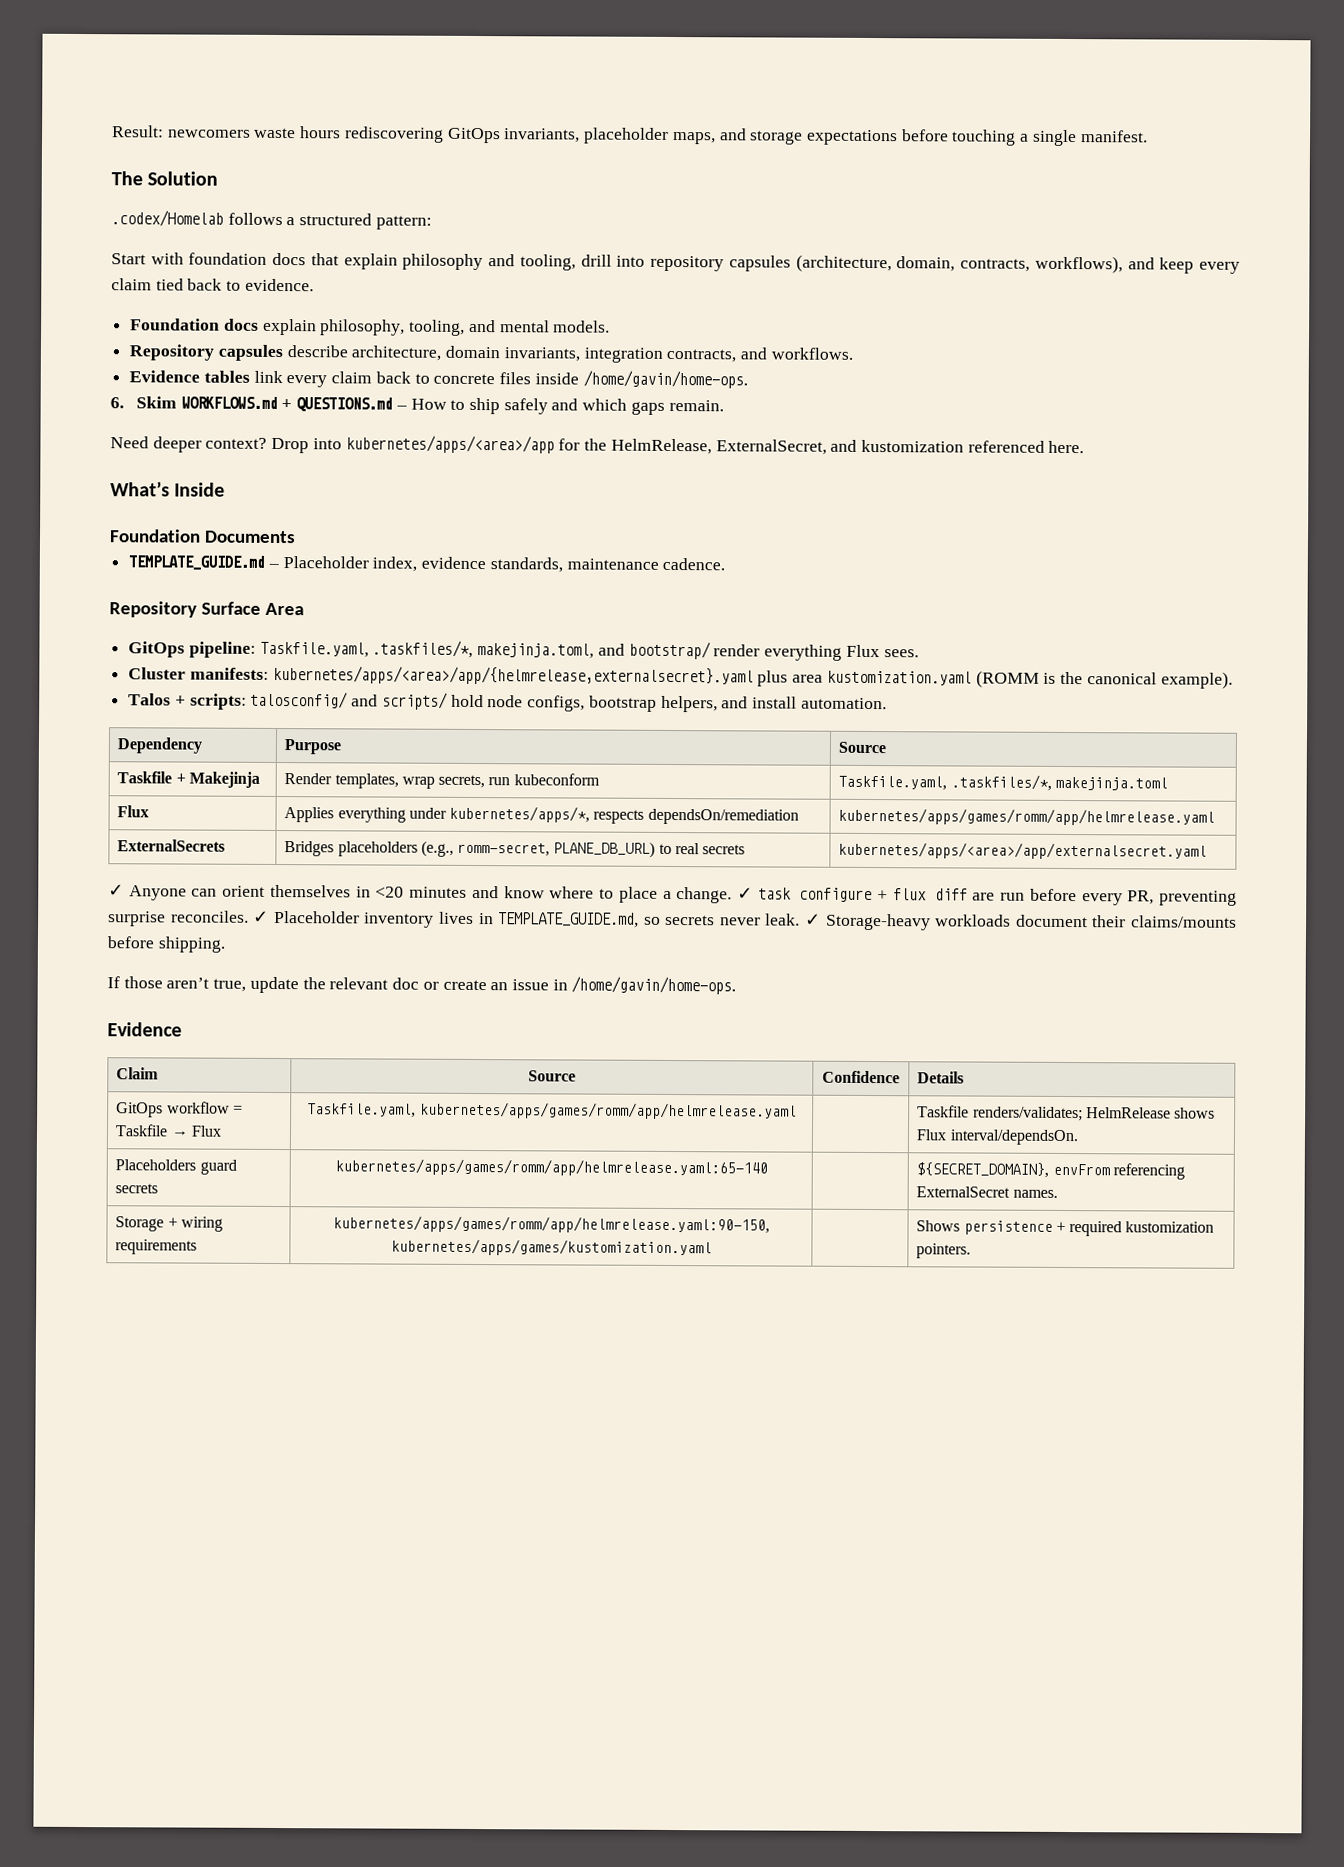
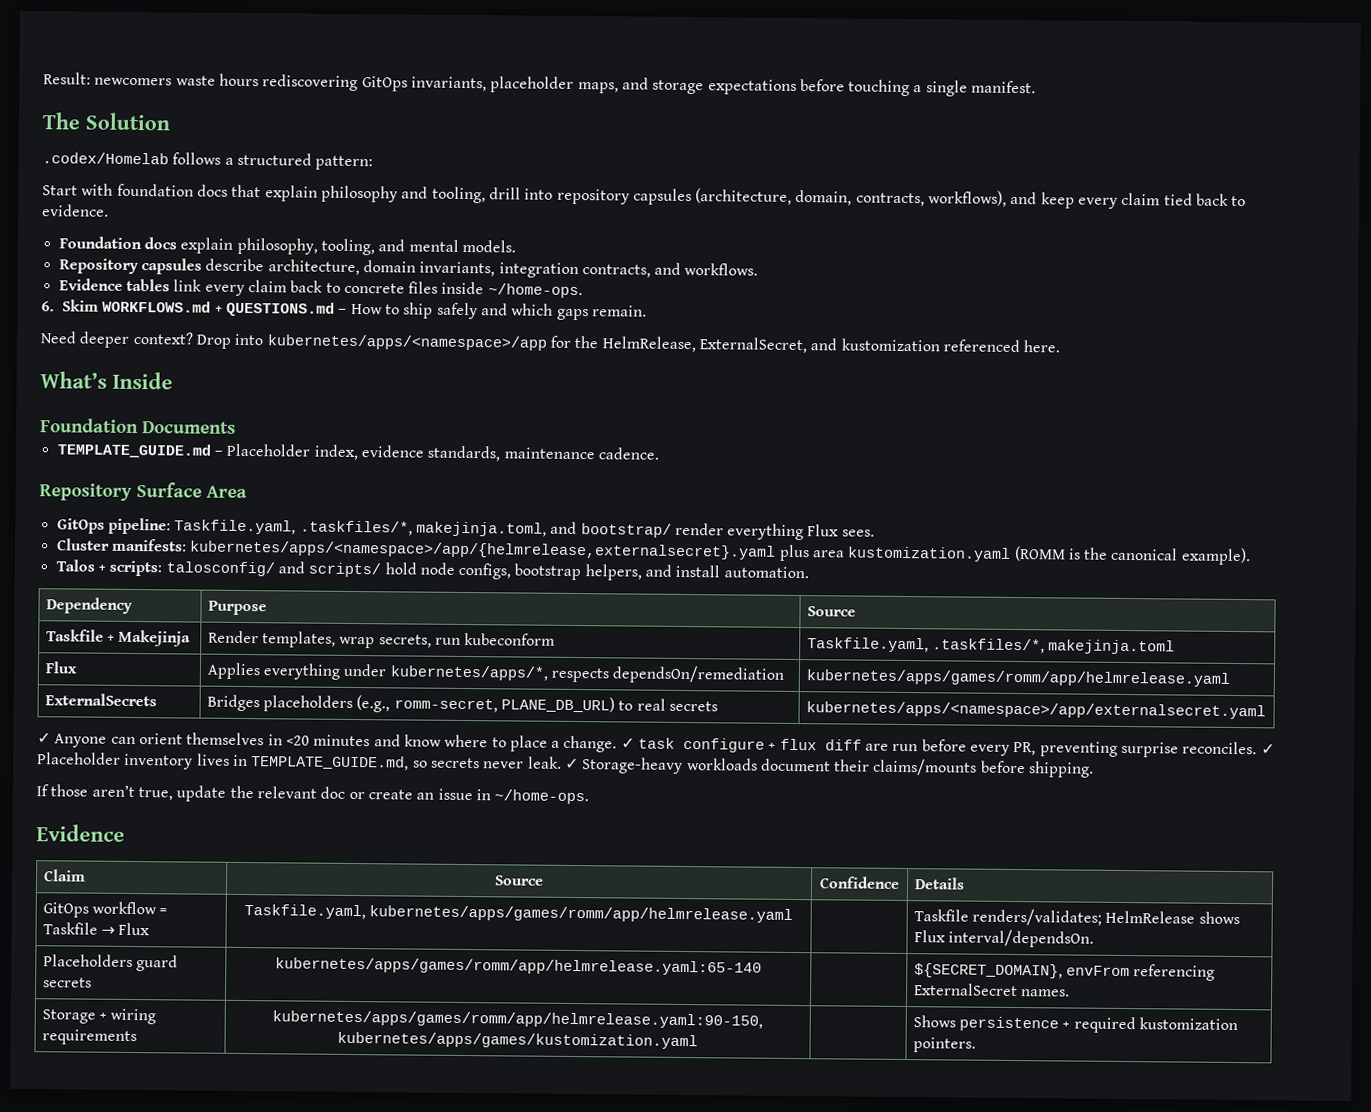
[582,370,748,389] /home/gavin/home-ops. -> [487,283,583,299] ~/home-ops.
[345,435,555,454] kubernetes/apps/<area>/app -> [266,334,547,351] kubernetes/apps/<namespace>/app
[272,665,754,686] kubernetes/apps/<area>/app/{helmrelease,externalsecret}.yaml -> [189,540,777,560] kubernetes/apps/<namespace>/app/{helmrelease,externalsecret}.yaml
[838,841,1208,860] kubernetes/apps/<area>/app/externalsecret.yaml -> [805,701,1266,720] kubernetes/apps/<namespace>/app/externalsecret.yaml
[571,976,737,995] /home/gavin/home-ops. -> [494,789,590,805] ~/home-ops.

